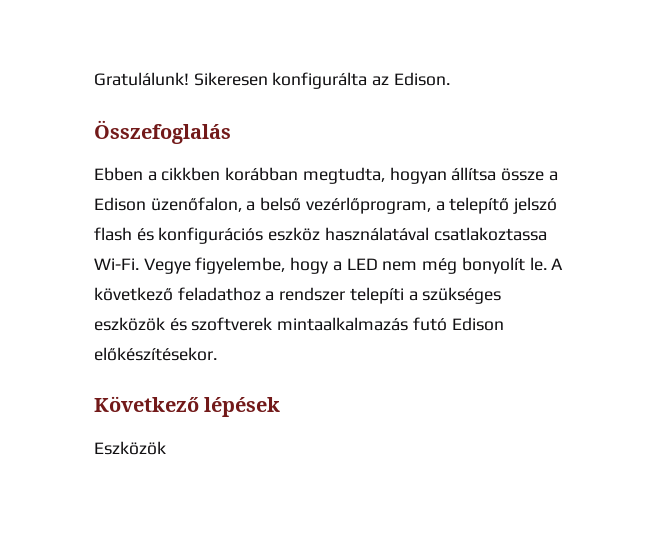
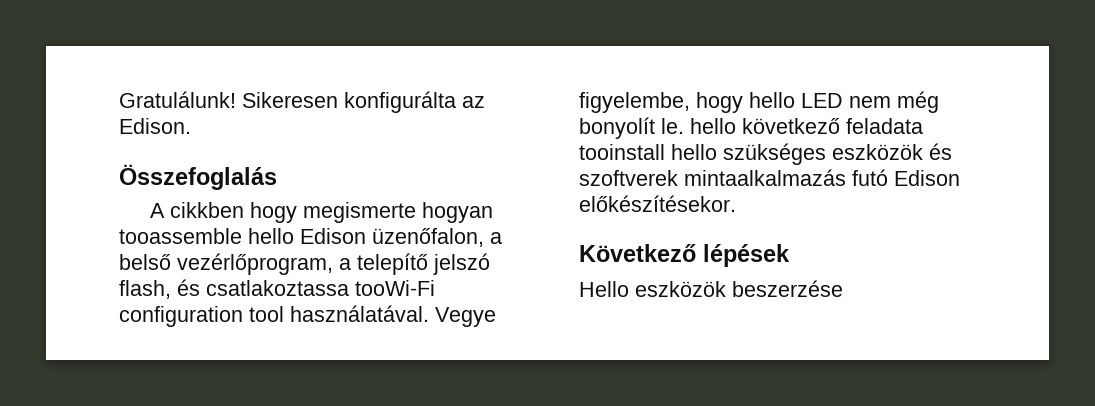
[94,167,558,184] Ebben a cikkben korábban megtudta, hogyan állítsa össze a -> [149,202,493,223] [119,228,294,244] A cikkben hogy megismerte hogyan tooassemble hello
[94,227,547,244] [94,258,139,270] flash és konfigurációs eszköz használatával csatlakoztassa Wi-Fi. -> [119,279,435,299] [119,305,429,327] flash, és csatlakoztassa tooWi-Fi configuration tool használatával.
[332,261,342,271] a -> [749,92,795,108] hello
[551,258,564,270] [94,287,418,304] A következő feladathoz a rendszer telepíti a -> [690,118,923,134] [579,144,717,160] hello következő feladata tooinstall hello
[94,441,166,455] Eszközök -> [579,280,843,297] Hello eszközök beszerzése

